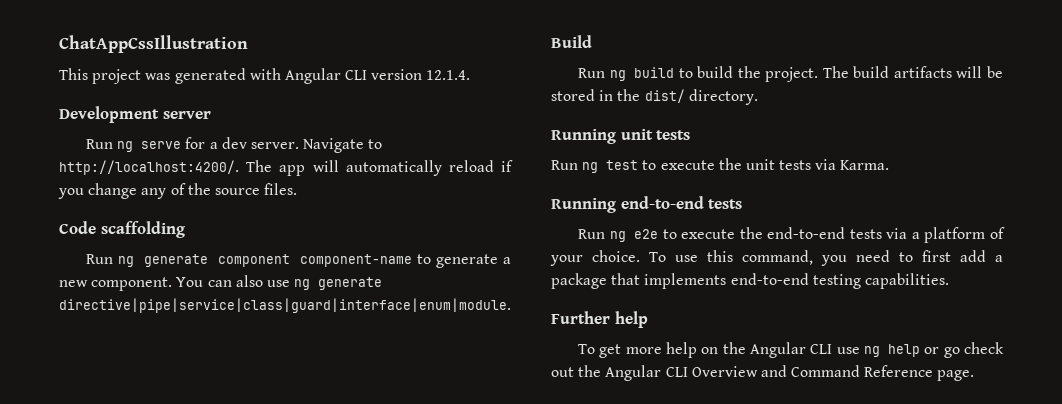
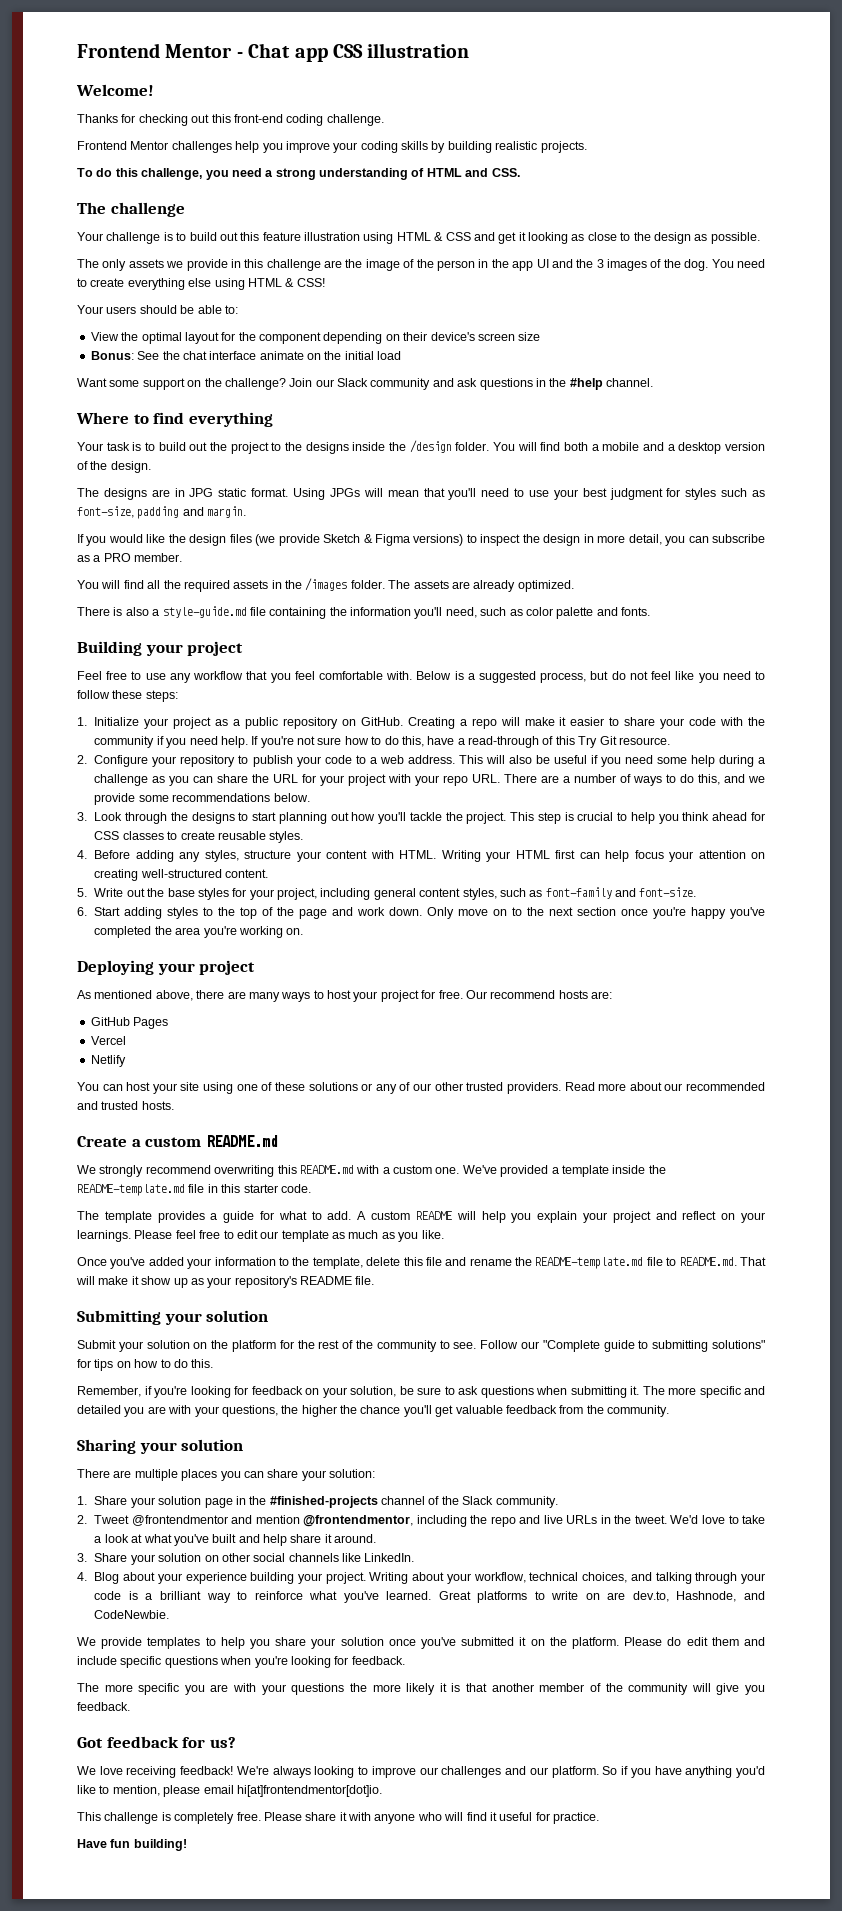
[59,35,248,53] [59,68,471,84] [59,106,211,123] [86,137,383,153] [59,160,513,176] [58,183,298,199] [59,221,185,238] [86,254,512,268] [59,275,383,291] [59,298,511,313] [551,35,592,48] [578,66,1003,82] [551,89,758,105] [551,129,691,144] [551,158,890,173] [551,196,743,213] [578,227,1005,243] [550,250,1003,266] [551,273,949,289] [551,311,648,328] [578,342,1004,358] [551,365,975,381] ChatAppCssIllustration // This project was generated with Angular CLI version 12.1.4. // Development server // Run ng serve for a dev server. Navigate to http://localhost:4200/. The app will automatically reload if you change any of the source files. // Code scaffolding // Run ng generate component component-name to generate a new component. You can also use ng generate directive|pipe|service|class|guard|interface|enum|module. // Build // Run ng build to build the project. The build artifacts will be stored in the dist/ directory. // Running unit tests // Run ng test to execute the unit tests via Karma. // Running end-to-end tests // Run ng e2e to execute the end-to-end tests via a platform of your choice. To use this command, you need to first add a package that implements end-to-end testing capabilities. // Further help // To get more help on the Angular CLI use ng help or go check out the Angular CLI Overview and Command Reference page. -> [77,43,470,62] [76,84,154,96] [77,114,384,126] [77,141,587,153] [77,168,520,180] [77,202,185,217] [77,232,760,244] [77,259,765,271] [77,278,325,290] [77,305,238,314] [90,332,541,344] [90,351,402,360] [77,378,653,390] [76,412,273,427] [77,440,765,454] [77,461,151,473] [77,488,766,500] [77,506,247,519] [77,534,766,546] [77,553,183,562] [77,578,574,592] [77,606,650,619] [77,641,244,656] [77,671,766,683] [77,690,178,702] [77,717,765,729] [94,736,670,748] [77,755,765,767] [94,774,766,786] [94,793,310,805] [77,812,766,824] [94,831,304,843] [77,850,766,862] [94,869,269,881] [77,887,697,900] [77,907,765,919] [94,926,304,938] [77,960,256,975] [77,990,612,1002] [90,1017,169,1029] [90,1036,126,1045] [90,1055,126,1067] [77,1082,765,1094] [77,1101,174,1110] [77,1135,278,1147] [77,1165,666,1177] [77,1184,311,1196] [77,1211,765,1223] [77,1230,444,1242] [77,1257,767,1269] [76,1276,375,1288] [77,1310,269,1325] [77,1340,765,1352] [77,1359,214,1371] [77,1386,765,1398] [77,1405,669,1417] [77,1439,244,1454] [77,1469,375,1481] [77,1496,558,1508] [77,1515,765,1527] [94,1534,377,1546] [77,1553,415,1565] [77,1572,765,1584] [94,1591,766,1603] [94,1610,170,1619] [77,1637,766,1649] [77,1656,405,1668] [77,1683,765,1695] [77,1702,130,1711] [77,1736,236,1748] [77,1766,765,1778] [77,1785,382,1797] [77,1812,599,1824] [77,1839,187,1851] Frontend Mentor - Chat app CSS illustration // Welcome! // Thanks for checking out this front-end coding challenge. // Frontend Mentor challenges help you improve your coding skills by building realistic projects. // To do this challenge, you need a strong understanding of HTML and CSS. // The challenge // Your challenge is to build out this feature illustration using HTML & CSS and get it looking as close to the design as possible. // The only assets we provide in this challenge are the image of the person in the app UI and the 3 images of the dog. You need to create everything else using HTML & CSS! // Your users should be able to: // View the optimal layout for the component depending on their device's screen size // Bonus: See the chat interface animate on the initial load // Want some support on the challenge? Join our Slack community and ask questions in the #help channel. // Where to find everything // Your task is to build out the project to the designs inside the /design folder. You will find both a mobile and a desktop version of the design. // The designs are in JPG static format. Using JPGs will mean that you'll need to use your best judgment for styles such as font-size, padding and margin. // If you would like the design files (we provide Sketch & Figma versions) to inspect the design in more detail, you can subscribe as a PRO member. // You will find all the required assets in the /images folder. The assets are already optimized. // There is also a style-guide.md file containing the information you'll need, such as color palette and fonts. // Building your project // Feel free to use any workflow that you feel comfortable with. Below is a suggested process, but do not feel like you need to follow these steps: // 1. Initialize your project as a public repository on GitHub. Creating a repo will make it easier to share your code with the community if you need help. If you're not sure how to do this, have a read-through of this Try Git resource. // 2. Configure your repository to publish your code to a web address. This will also be useful if you need some help during a challenge as you can share the URL for your project with your repo URL. There are a number of ways to do this, and we provide some recommendations below. // 3. Look through the designs to start planning out how you'll tackle the project. This step is crucial to help you think ahead for CSS classes to create reusable styles. // 4. Before adding any styles, structure your content with HTML. Writing your HTML first can help focus your attention on creating well-structured content. // 5. Write out the base styles for your project, including general content styles, such as font-family and font-size. // 6. Start adding styles to the top of the page and work down. Only move on to the next section once you're happy you've completed the area you're working on. // Deploying your project // As mentioned above, there are many ways to host your project for free. Our recommend hosts are: // GitHub Pages // Vercel // Netlify // You can host your site using one of these solutions or any of our other trusted providers. Read more about our recommended and trusted hosts. // Create a custom README.md // We strongly recommend overwriting this README.md with a custom one. We've provided a template inside the README-template.md file in this starter code. // The template provides a guide for what to add. A custom README will help you explain your project and reflect on your learnings. Please feel free to edit our template as much as you like. // Once you've added your information to the template, delete this file and rename the README-template.md file to README.md. That will make it show up as your repository's README file. // Submitting your solution // Submit your solution on the platform for the rest of the community to see. Follow our "Complete guide to submitting solutions" for tips on how to do this. // Remember, if you're looking for feedback on your solution, be sure to ask questions when submitting it. The more specific and detailed you are with your questions, the higher the chance you'll get valuable feedback from the community. // Sharing your solution // There are multiple places you can share your solution: // 1. Share your solution page in the #finished-projects channel of the Slack community. // 2. Tweet @frontendmentor and mention @frontendmentor, including the repo and live URLs in the tweet. We'd love to take a look at what you've built and help share it around. // 3. Share your solution on other social channels like LinkedIn. // 4. Blog about your experience building your project. Writing about your workflow, technical choices, and talking through your code is a brilliant way to reinforce what you've learned. Great platforms to write on are dev.to, Hashnode, and CodeNewbie. // We provide templates to help you share your solution once you've submitted it on the platform. Please do edit them and include specific questions when you're looking for feedback. // The more specific you are with your questions the more likely it is that another member of the community will give you feedback. // Got feedback for us? // We love receiving feedback! We're always looking to improve our challenges and our platform. So if you have anything you'd like to mention, please email hi[at]frontendmentor[dot]io. // This challenge is completely free. Please share it with anyone who will find it useful for practice. // Have fun building!

